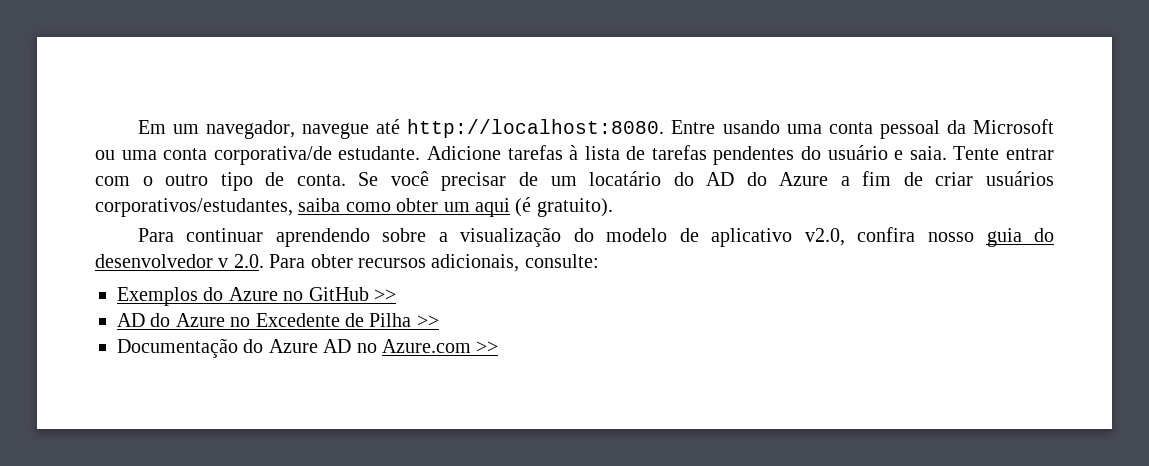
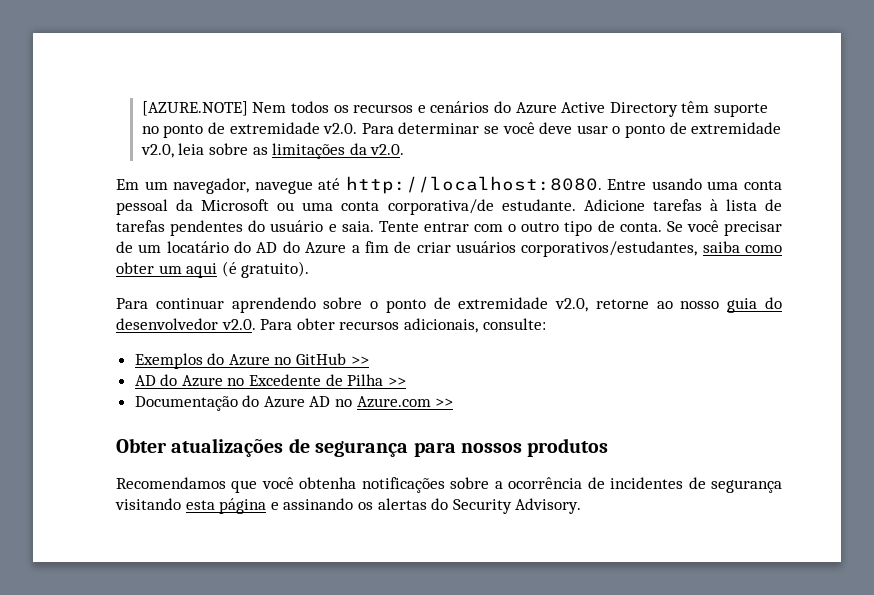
(137, 127) none -> [141,101,768,117] [141,122,782,138] [140,143,405,159] [AZURE.NOTE] Nem todos os recursos e cenários do Azure Active Directory têm suporte no ponto de extremidade v2.0. Para determinar se você deve usar o ponto de extremidade v2.0, leia sobre as limitações da v2.0. //
[438,227,916,247] a visualização do modelo de aplicativo v2.0, confira -> [370,297,673,313] o ponto de extremidade v2.0, retorne ao
[218,254,264,268] v 2.0. -> [221,319,256,330] v2.0.
(499, 347) none -> [116,438,609,457] [116,477,782,493] [115,498,582,514] // Obter atualizações de segurança para nossos produtos // Recomendamos que você obtenha notificações sobre a ocorrência de incidentes de segurança visitando esta página e assinando os alertas do Security Advisory.

